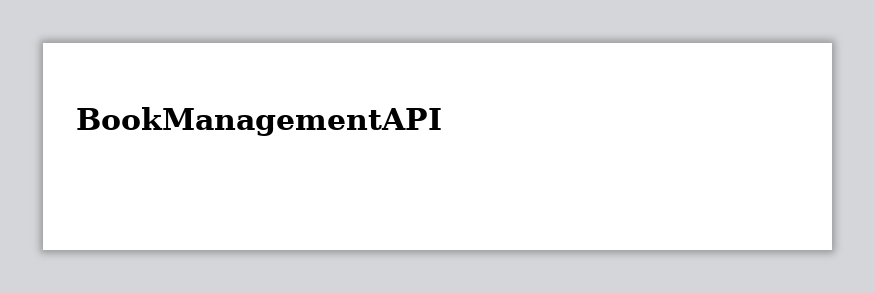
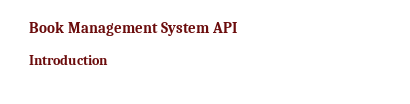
[76,107,442,136] BookManagementAPI -> [29,21,238,36] [29,54,108,65] Book Management System API // Introduction

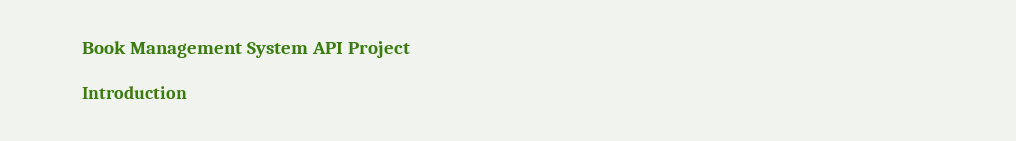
(238, 27) none -> [347,41,410,58] Project

